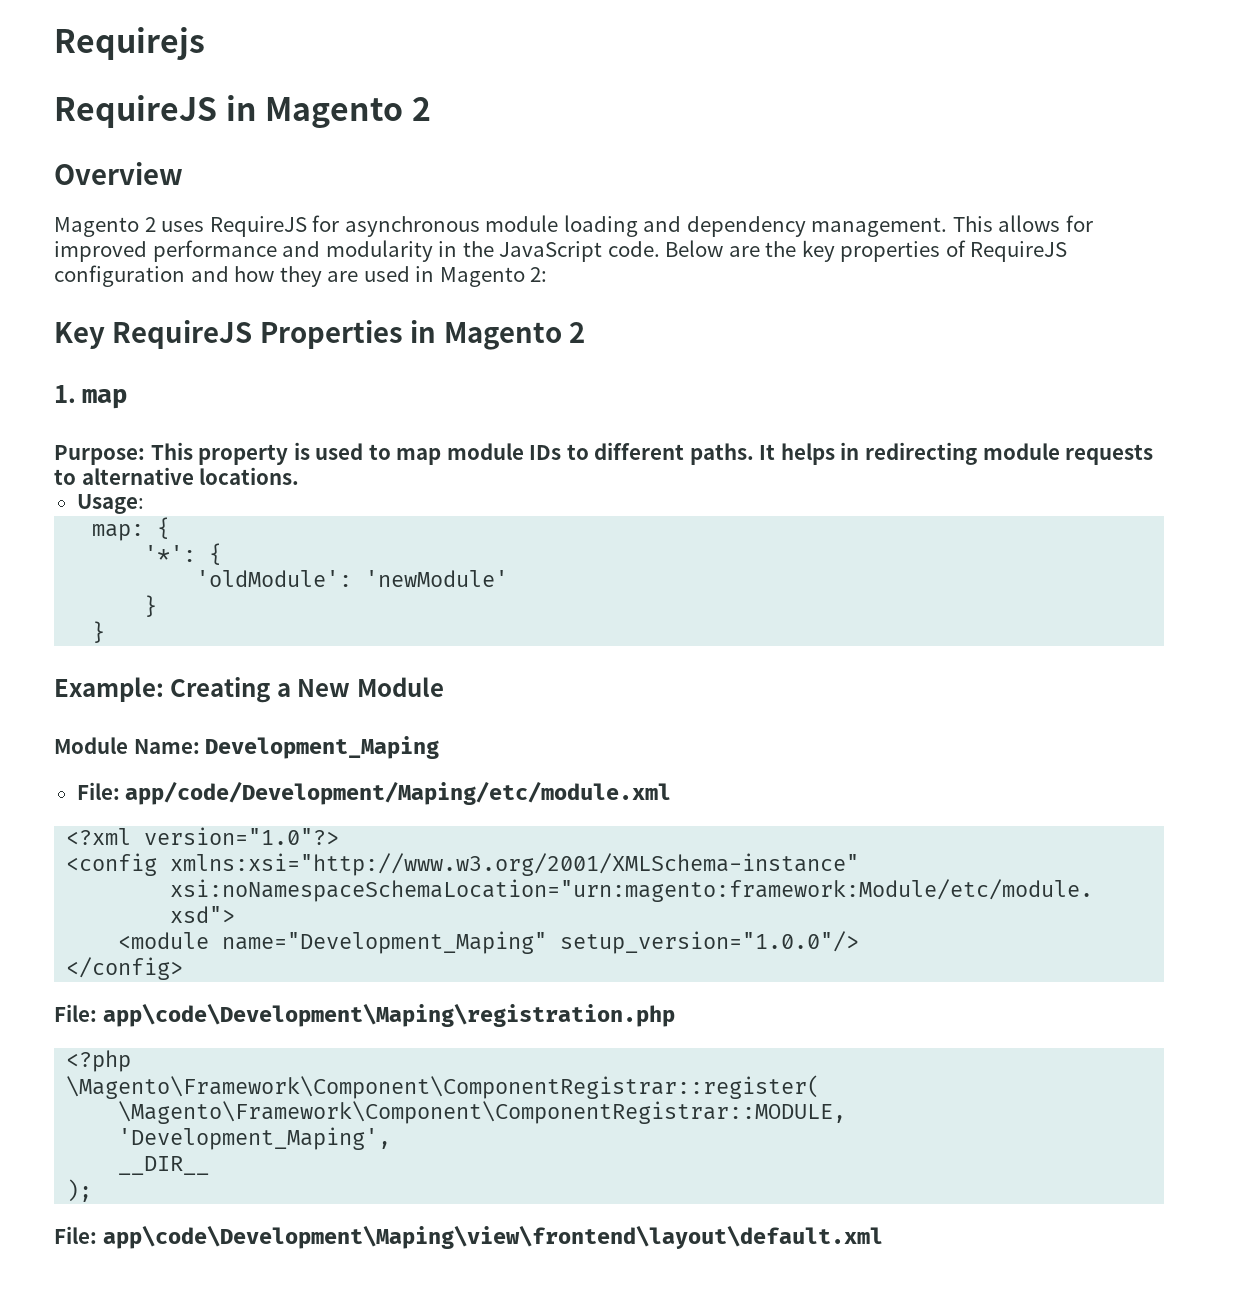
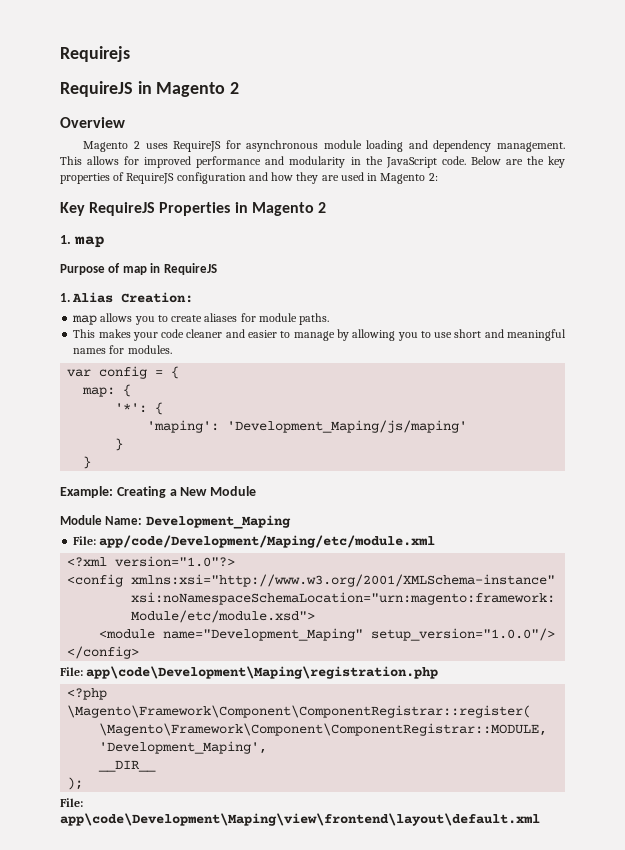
[54,442,1154,465] [54,467,300,485] [76,494,144,514] Purpose: This property is used to map module IDs to different paths. It helps in redirecting module requests to alternative locations. // Usage: -> [60,263,217,275] [60,292,194,303] [72,313,330,325] [73,329,567,341] [73,345,172,354] [67,366,180,379] Purpose of map in RequireJS // 1. Alias Creation: // map allows you to create aliases for module paths. // This makes your code cleaner and easier to manage by allowing you to use short and meaningful names for modules. // var config = {
[196,570,509,587] 'oldModule': 'newModule' -> [147,420,468,433] 'maping': 'Development_Maping/js/maping'

